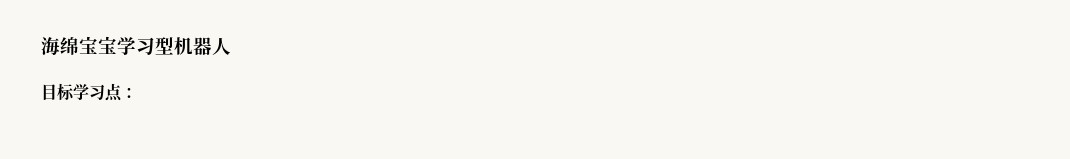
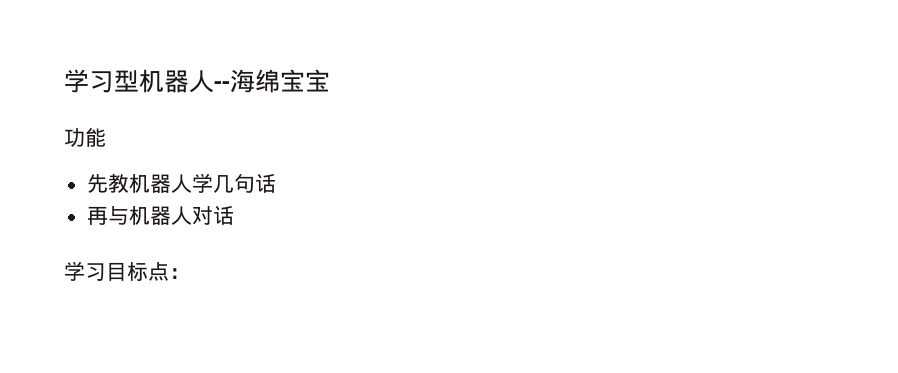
[41,36,117,55] 海绵宝宝 -> (64, 81) none
[41,83,105,100] // 目标学习 -> [214,69,330,93] [64,127,106,147] [87,173,277,193] [87,206,235,225] [64,261,148,281] --海绵宝宝 // 功能 // 先教机器人学几句话 // 再与机器人对话 // 学习目标

